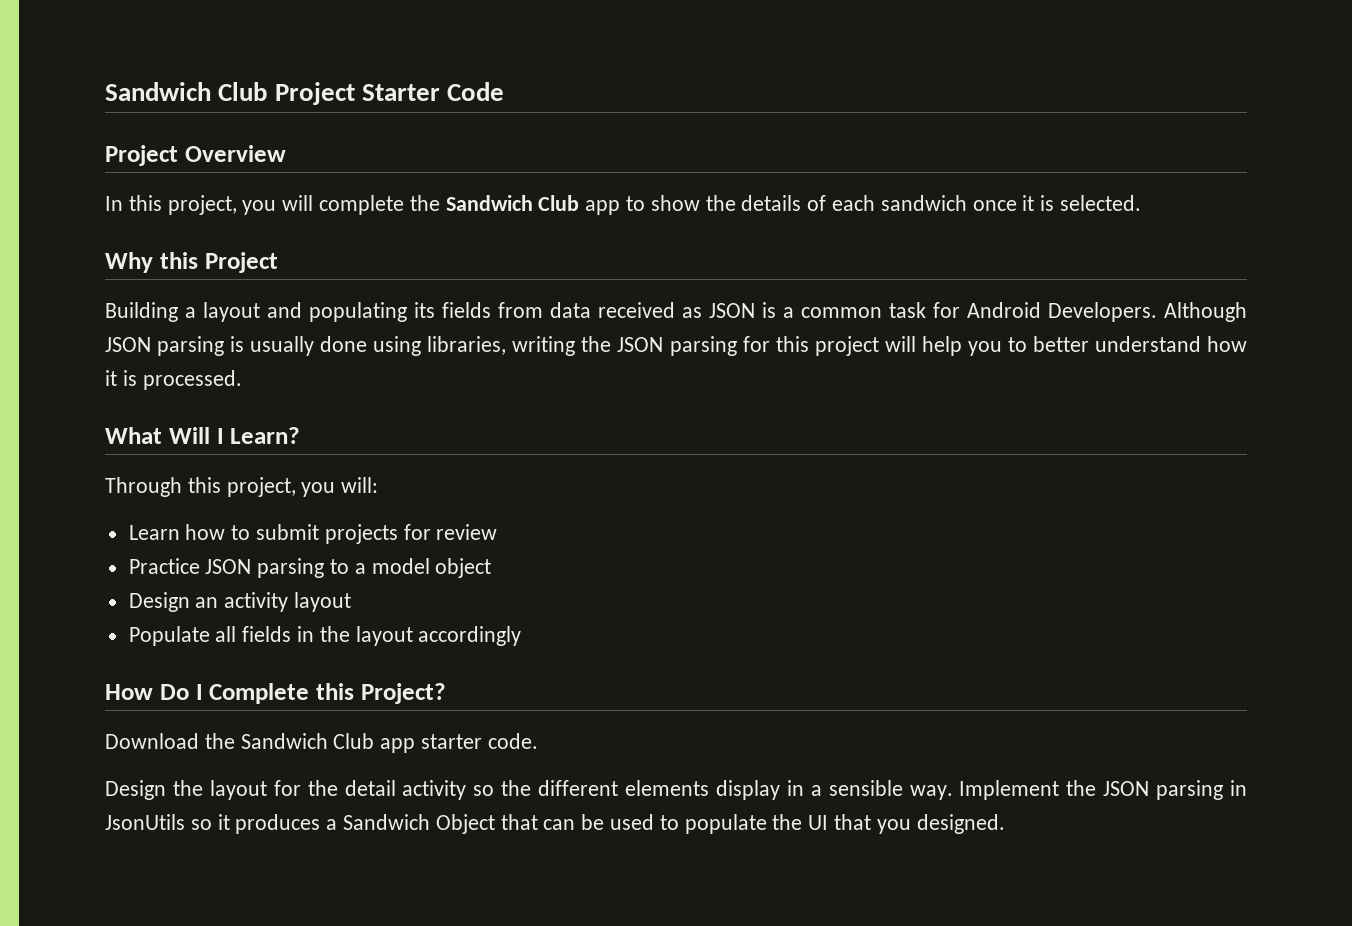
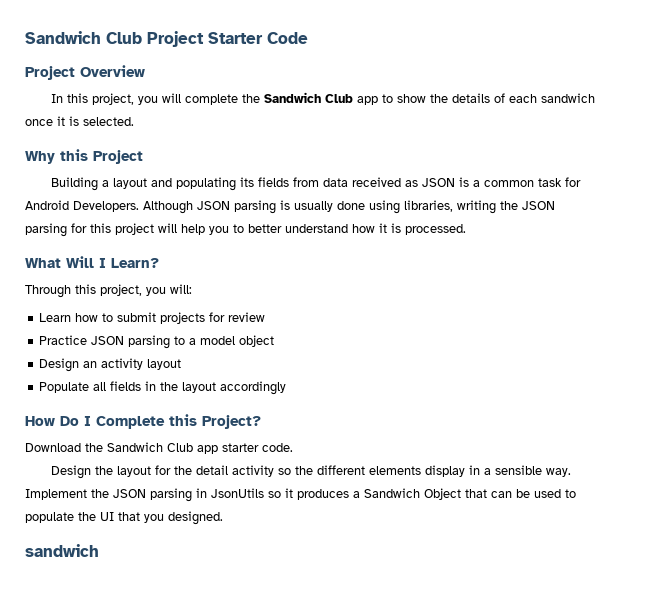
(1005, 824) none -> [25,544,99,557] // sandwich

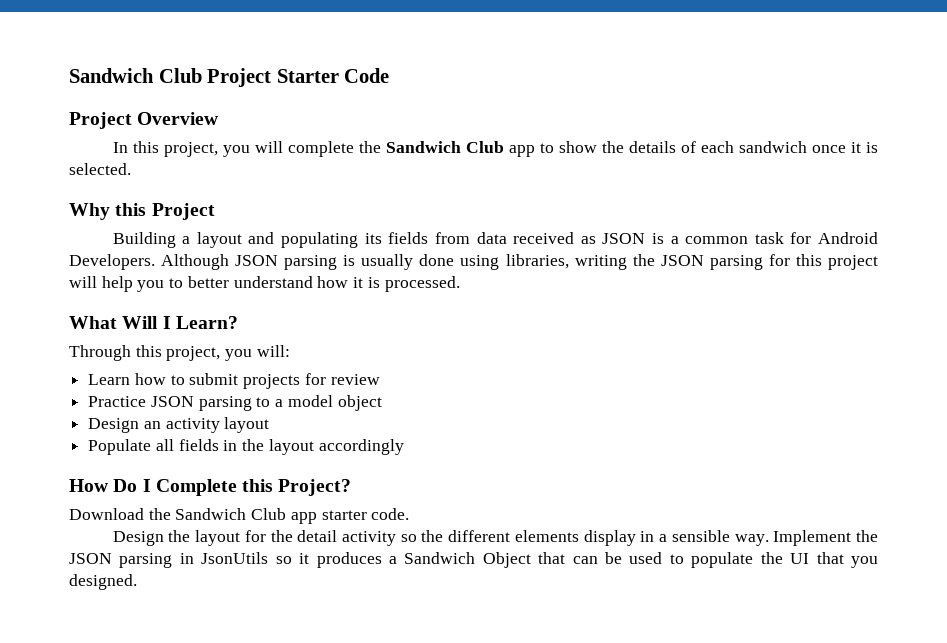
[25,544,99,557] // sandwich -> (137, 582) none

